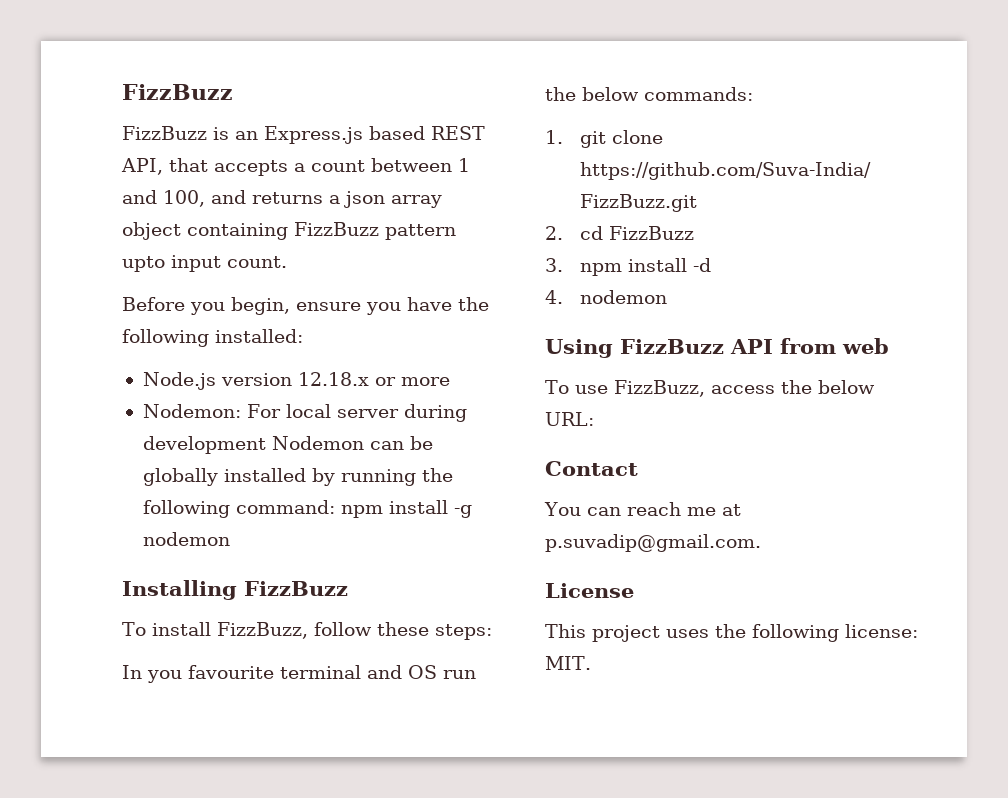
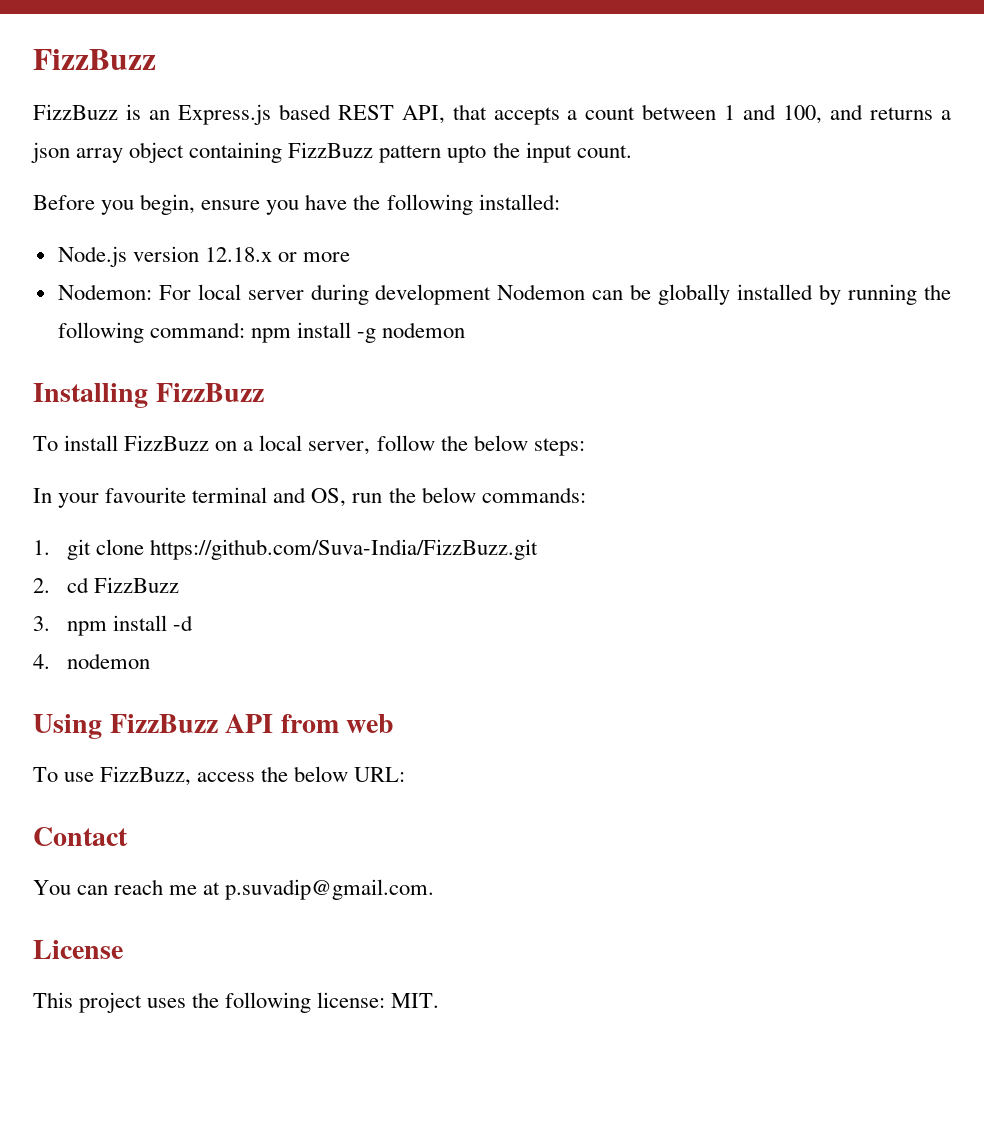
(165, 264) none -> [492,142,520,158] the
[216,622,429,639] FizzBuzz, follow these -> [124,435,528,455] FizzBuzz on a local server, follow the below
[147,670,182,683] you -> [58,493,100,508] your
[408,665,437,679] OS -> [311,488,347,507] OS,

